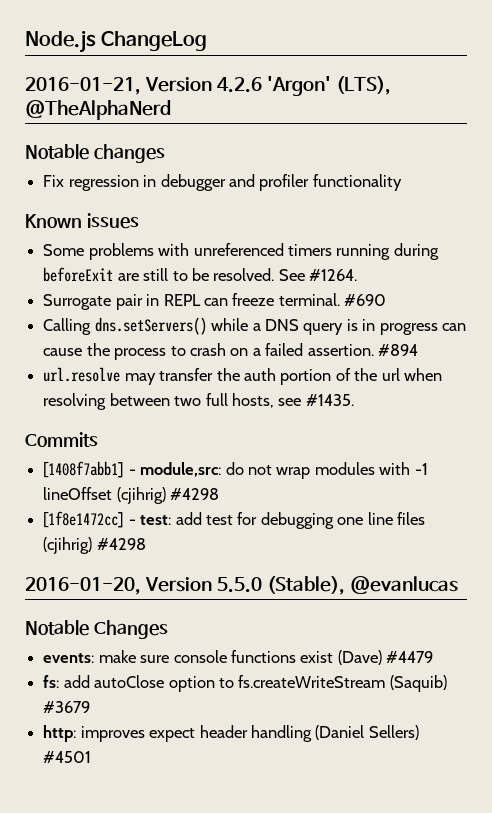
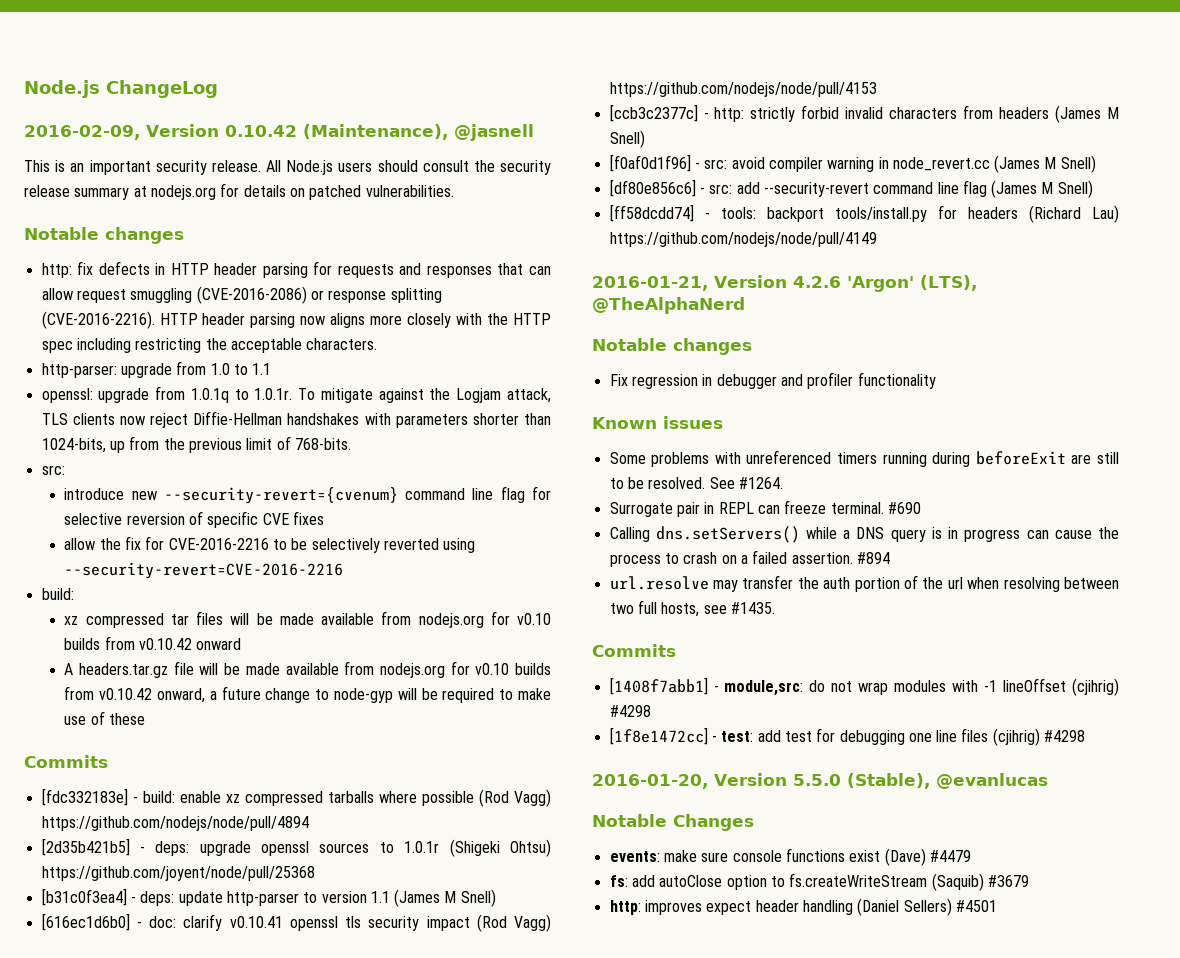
(208, 41) none -> [24,124,534,141] [24,160,552,175] [24,183,454,200] [24,227,184,244] [41,261,552,278] [41,286,442,304] [41,311,551,329] [41,338,378,353] [41,361,272,378] [41,386,551,403] [41,411,551,428] [41,436,351,453] [41,465,65,475] [64,486,552,504] [64,511,324,528] [64,536,476,553] [64,562,344,579] [41,588,74,600] [64,611,551,628] [64,636,242,650] [64,661,551,678] [64,686,551,703] [64,711,145,725] [24,755,108,768] [41,788,551,807] [41,816,309,831] [41,838,551,857] [41,866,315,881] [41,888,496,907] [41,913,551,932] [609,82,877,97] [609,104,1119,123] [609,130,645,148] [609,154,1096,173] [609,179,1093,198] [609,204,1119,223] [609,232,877,247] // 2016-02-09, Version 0.10.42 (Maintenance), @jasnell // This is an important security release. All Node.js users should consult the security release summary at nodejs.org for details on patched vulnerabilities. // Notable changes // http: fix defects in HTTP header parsing for requests and responses that can allow request smuggling (CVE-2016-2086) or response splitting (CVE-2016-2216). HTTP header parsing now aligns more closely with the HTTP spec including restricting the acceptable characters. // http-parser: upgrade from 1.0 to 1.1 // openssl: upgrade from 1.0.1q to 1.0.1r. To mitigate against the Logjam attack, TLS clients now reject Diffie-Hellman handshakes with parameters shorter than 1024-bits, up from the previous limit of 768-bits. // src: // introduce new --security-revert={cvenum} command line flag for selective reversion of specific CVE fixes // allow the fix for CVE-2016-2216 to be selectively reverted using --security-revert=CVE-2016-2216 // build: // xz compressed tar files will be made available from nodejs.org for v0.10 builds from v0.10.42 onward // A headers.tar.gz file will be made available from nodejs.org for v0.10 builds from v0.10.42 onward, a future change to node-gyp will be required to make use of these // Commits // [fdc332183e] - build: enable xz compressed tarballs where possible (Rod Vagg) https://github.com/nodejs/node/pull/4894 // [2d35b421b5] - deps: upgrade openssl sources to 1.0.1r (Shigeki Ohtsu) https://github.com/joyent/node/pull/25368 // [b31c0f3ea4] - deps: update http-parser to version 1.1 (James M Snell) // [616ec1d6b0] - doc: clarify v0.10.41 openssl tls security impact (Rod Vagg) https://github.com/nodejs/node/pull/4153 // [ccb3c2377c] - http: strictly forbid invalid characters from headers (James M Snell) // [f0af0d1f96] - src: avoid compiler warning in node_revert.cc (James M Snell) // [df80e856c6] - src: add --security-revert command line flag (James M Snell) // [ff58dcdd74] - tools: backport tools/install.py for headers (Richard Lau) https://github.com/nodejs/node/pull/4149

